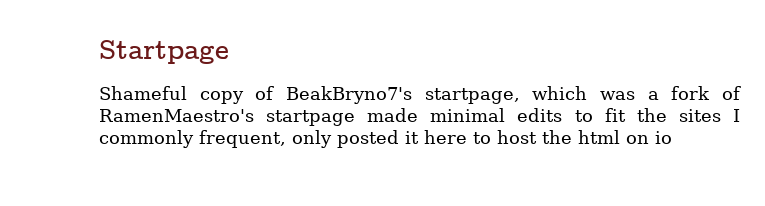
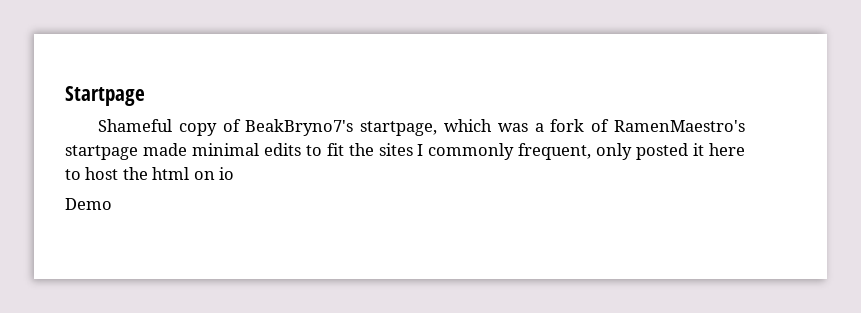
(672, 137) none -> [65,198,112,210] // Demo

